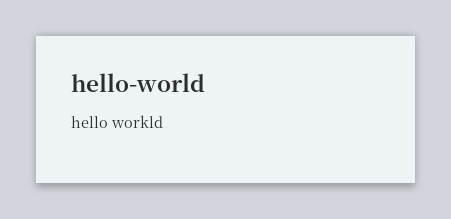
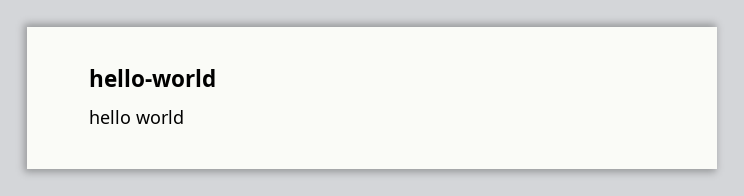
[111,115,163,128] workld -> [136,110,184,124] world

